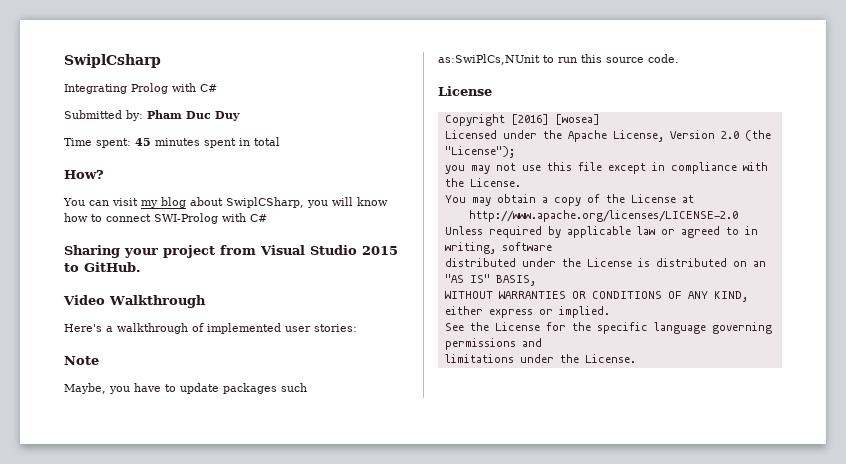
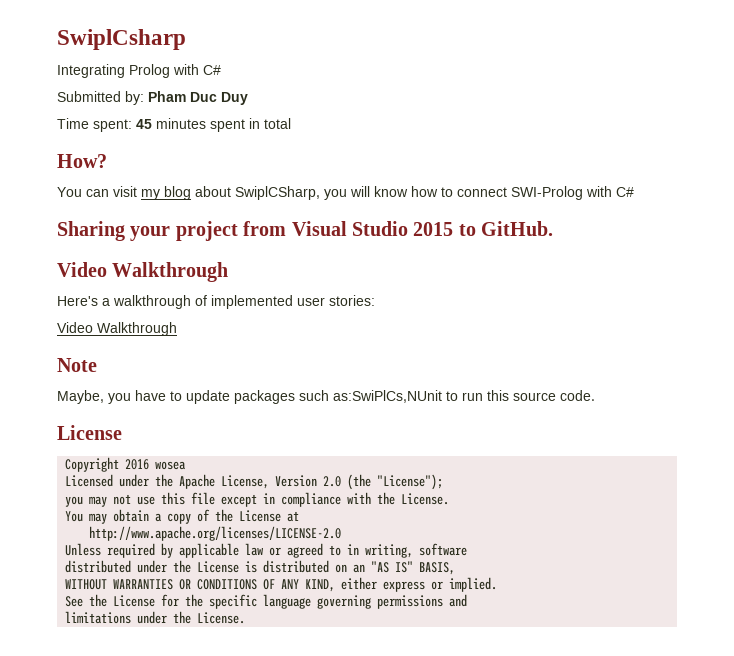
(357, 328) none -> [57,322,177,336] // Video Walkthrough
[510,114,600,125] [2016] [wosea] -> [125,459,187,470] 2016 wosea

